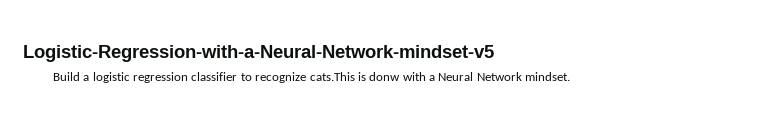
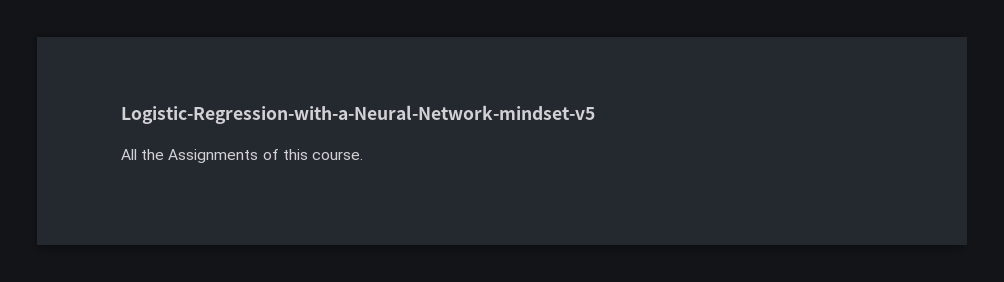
[52,72,571,83] Build a logistic regression classifier to recognize cats.This is donw with a Neural Network mindset. -> [121,149,363,163] All the Assignments of this course.

